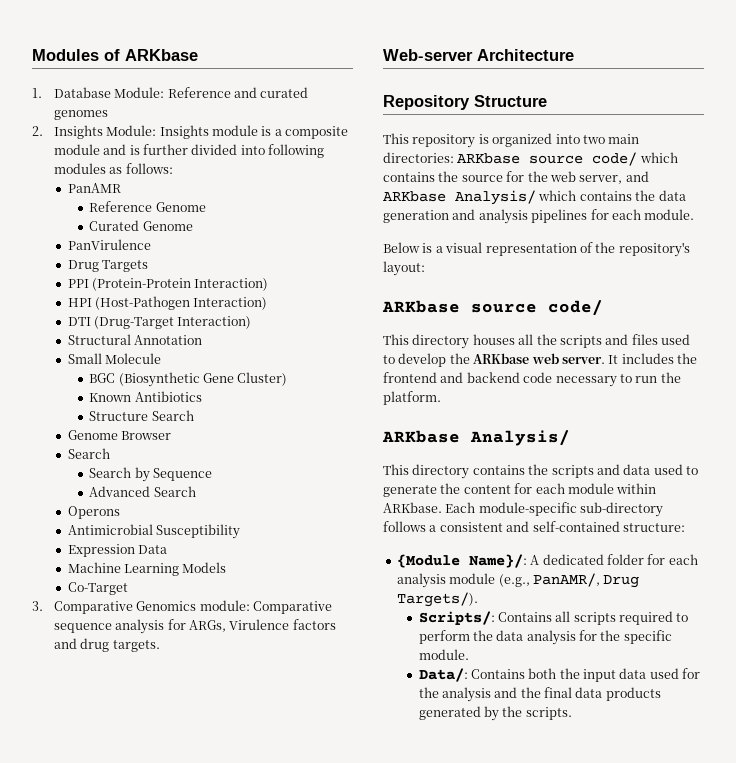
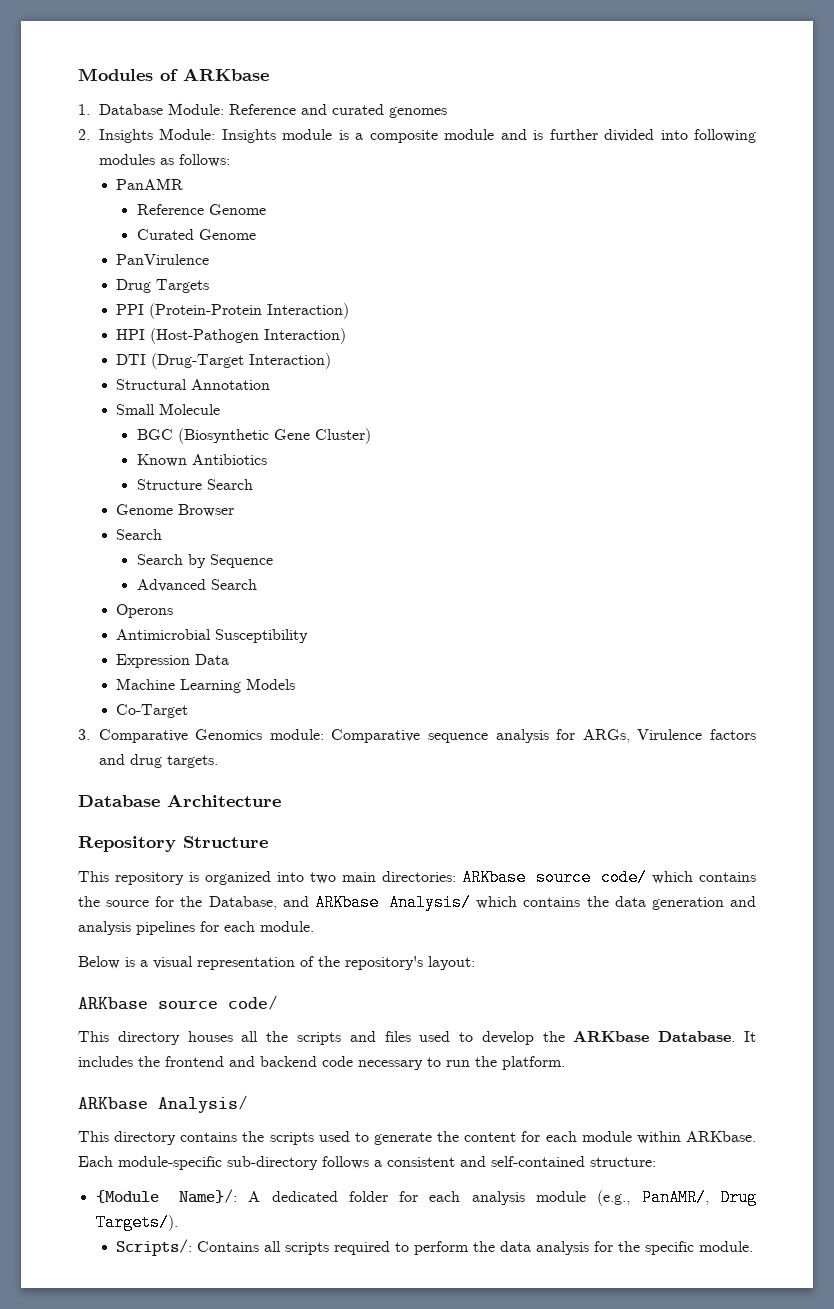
[383,49,473,61] Web-server -> [78,795,160,807] Database
[549,171,623,184] web server, -> [208,896,277,910] Database,
[531,353,605,364] web server. -> [658,1031,736,1042] Database.
[596,464,651,475] and data -> (314, 1138) none
[418,668,701,682] [418,687,661,702] [418,706,572,721] // Data/: Contains both the input data used for the analysis and the final data products generated by the scripts. -> (754, 1246) none

